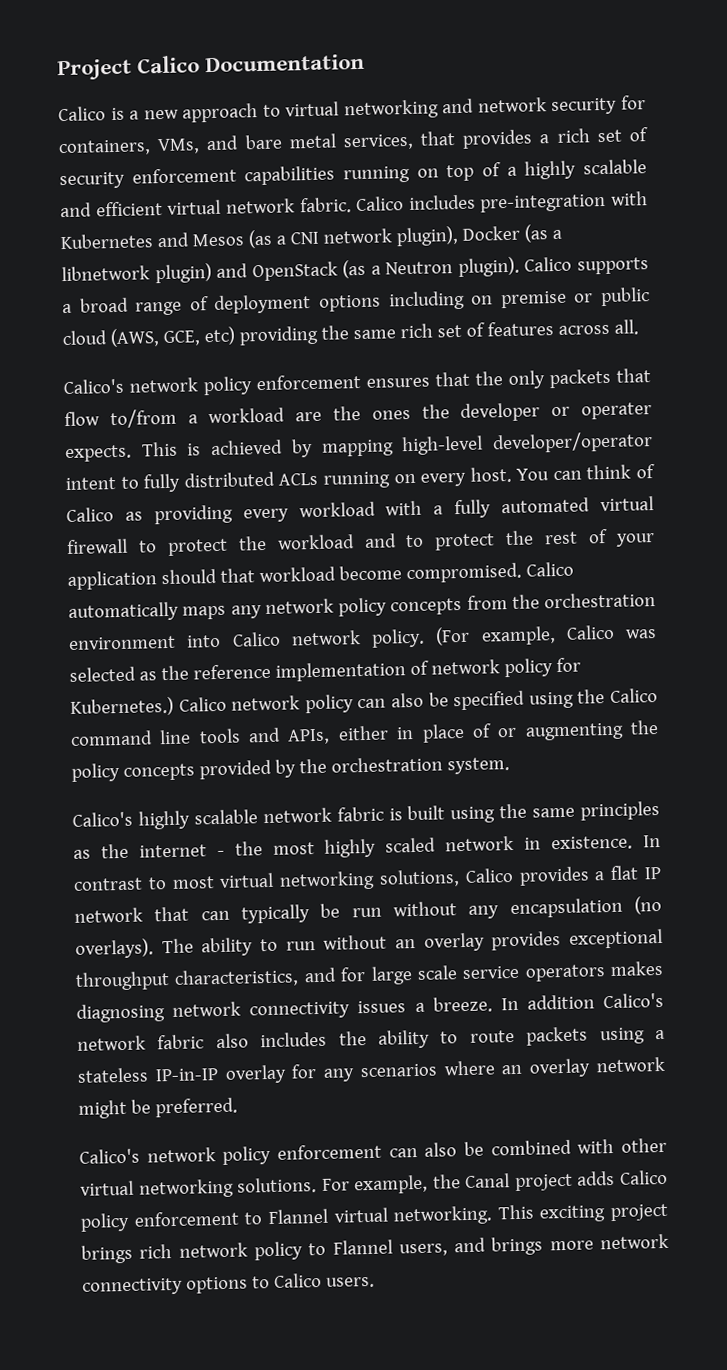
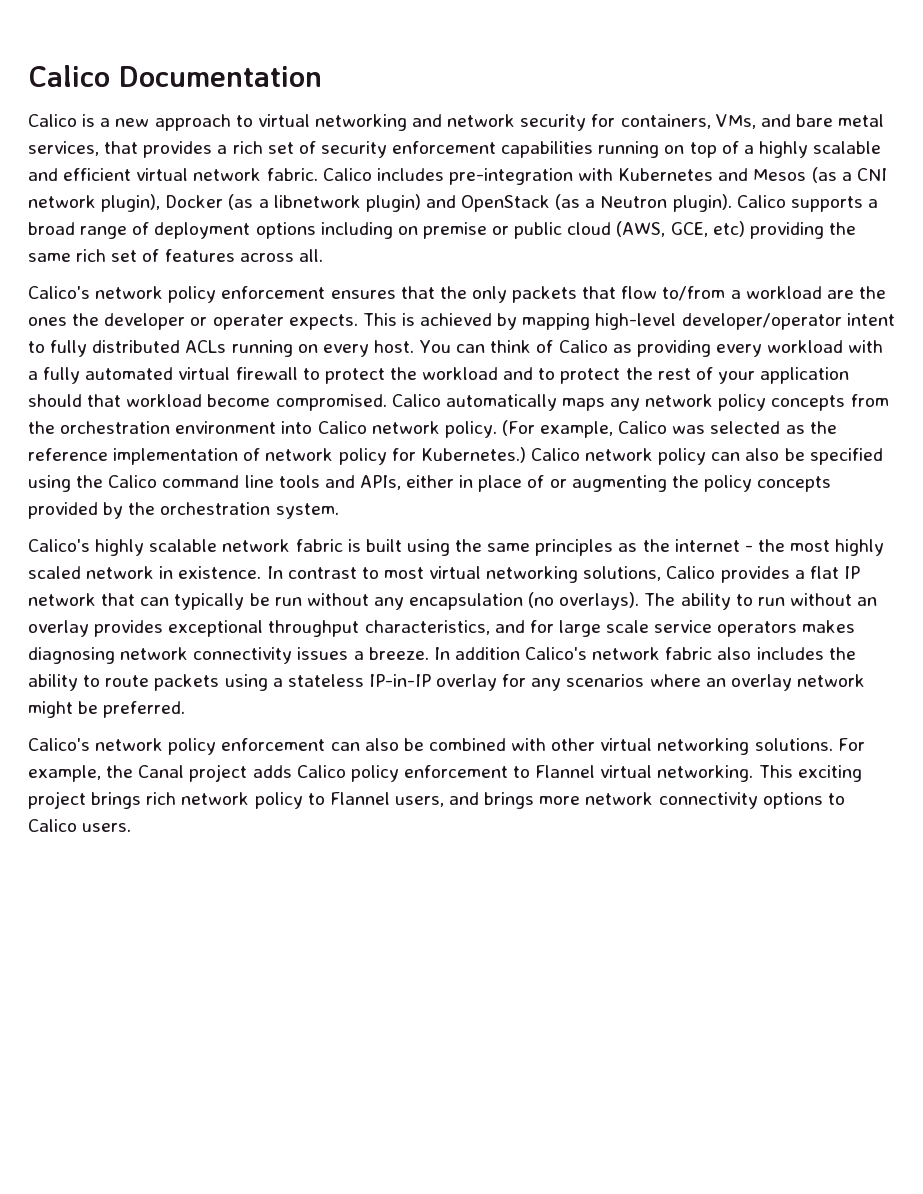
[57,58,132,81] Project -> (28, 76) none

